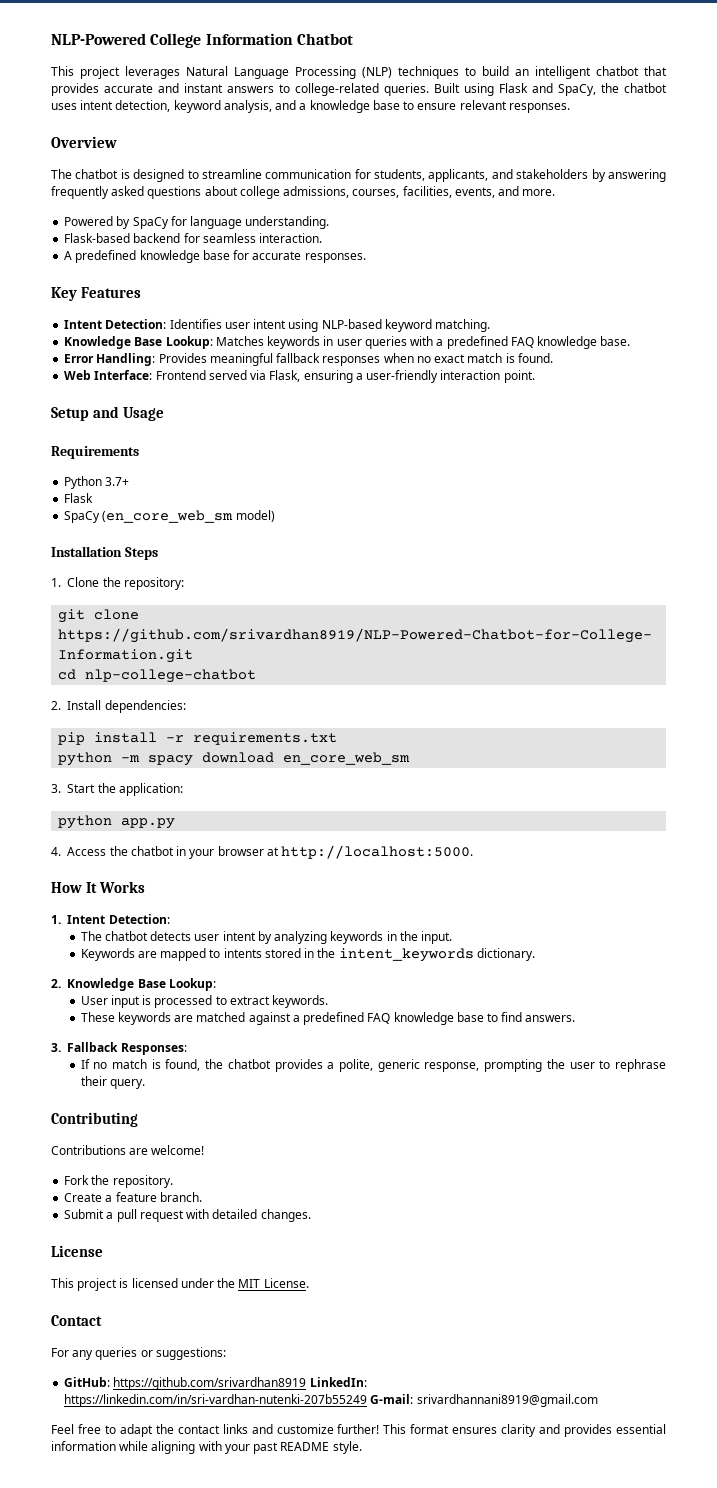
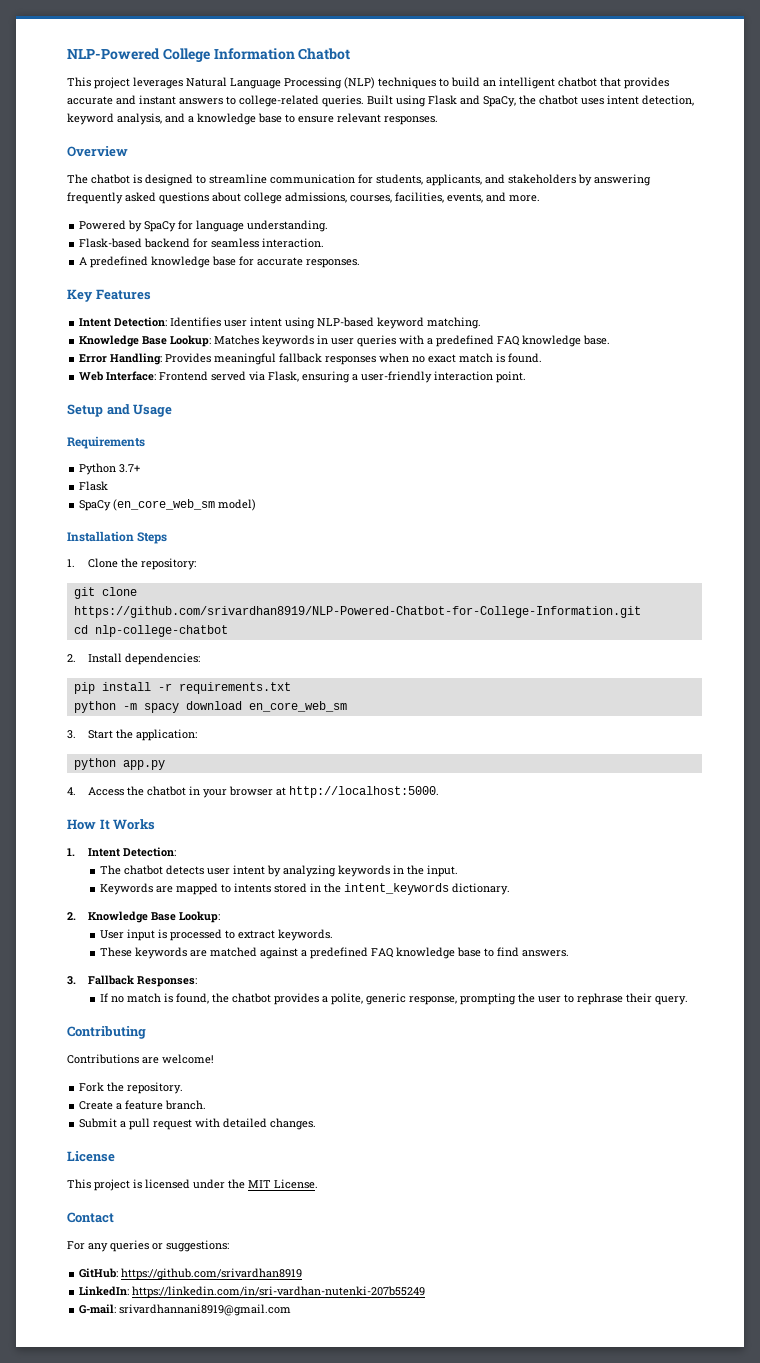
(307, 1383) none -> (303, 1274) //
(368, 1400) none -> (426, 1292) //
[51,1424,666,1437] [51,1441,362,1454] // Feel free to adapt the contact links and customize further! This format ensures clarity and provides essential information while aligning with your past README style. -> (292, 1310) none

